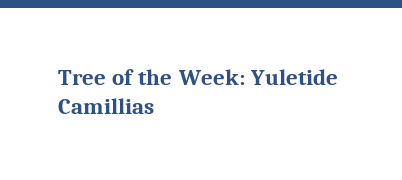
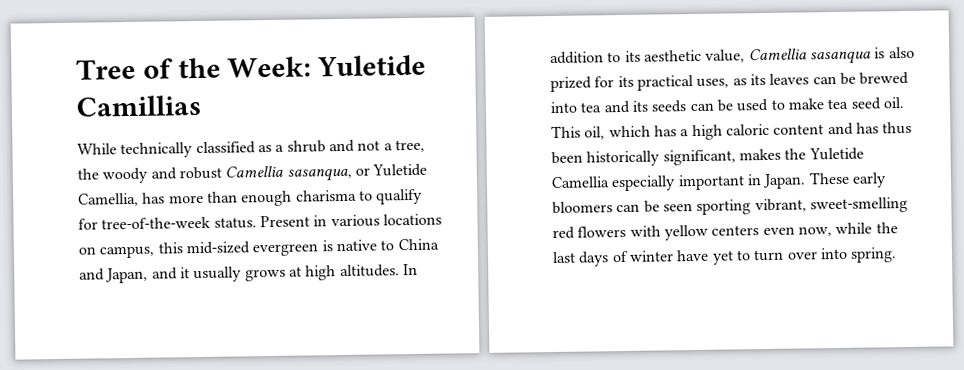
(154, 106) none -> [77,139,425,159] [77,163,428,184] [78,188,424,207] [78,213,442,230] [78,238,439,259] [79,263,418,284] [550,46,915,65] [550,71,910,93] [550,97,904,114] [551,121,913,141] [551,147,864,167] [551,171,887,192] [552,196,908,215] [552,222,898,241] [552,247,898,267] // While technically classified as a shrub and not a tree, the woody and robust Camellia sasanqua, or Yuletide Camellia, has more than enough charisma to qualify for tree-of-the-week status. Present in various locations on campus, this mid-sized evergreen is native to China and Japan, and it usually grows at high altitudes. In addition to its aesthetic value, Camellia sasanqua is also prized for its practical uses, as its leaves can be brewed into tea and its seeds can be used to make tea seed oil. This oil, which has a high caloric content and has thus been historically significant, makes the Yuletide Camellia especially important in Japan. These early bloomers can be seen sporting vibrant, sweet-smelling red flowers with yellow centers even now, while the last days of winter have yet to turn over into spring.

